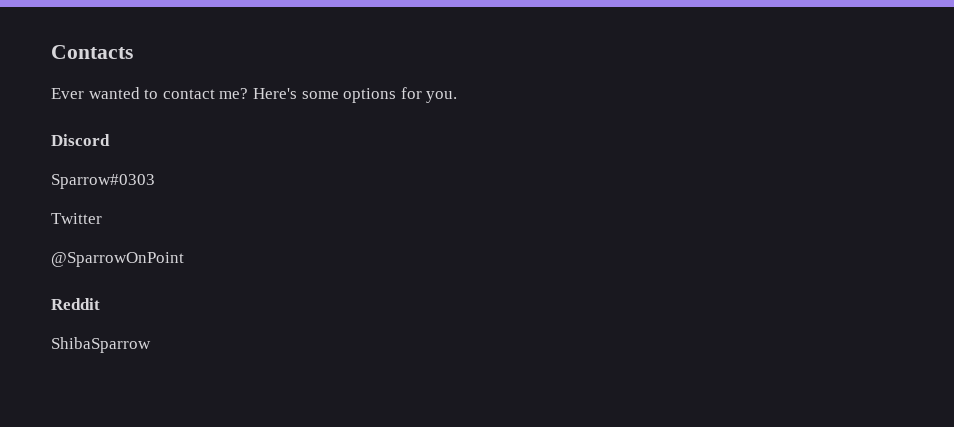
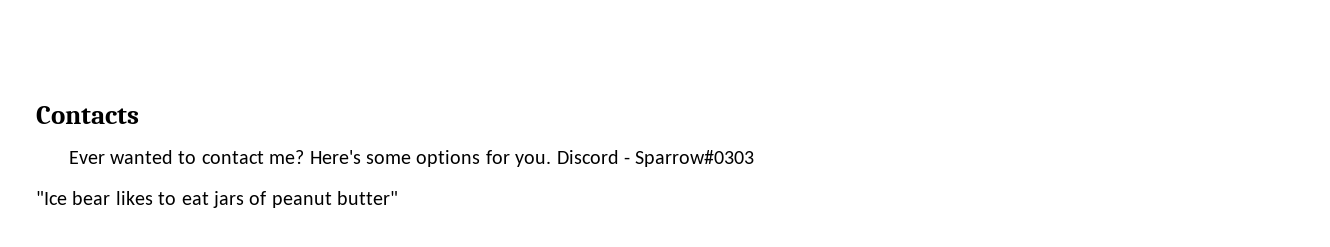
(458, 97) // -> (552, 160) none
(110, 140) // -> [624,157,631,164] -
[51,213,102,224] [51,252,184,267] [51,298,100,310] [51,337,151,353] Twitter // @SparrowOnPoint // Reddit // ShibaSparrow -> [36,191,399,208] "Ice bear likes to eat jars of peanut butter"

